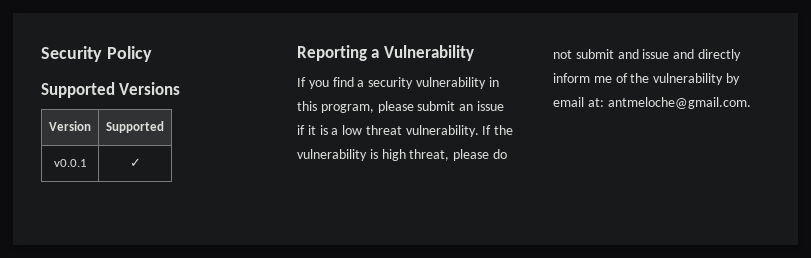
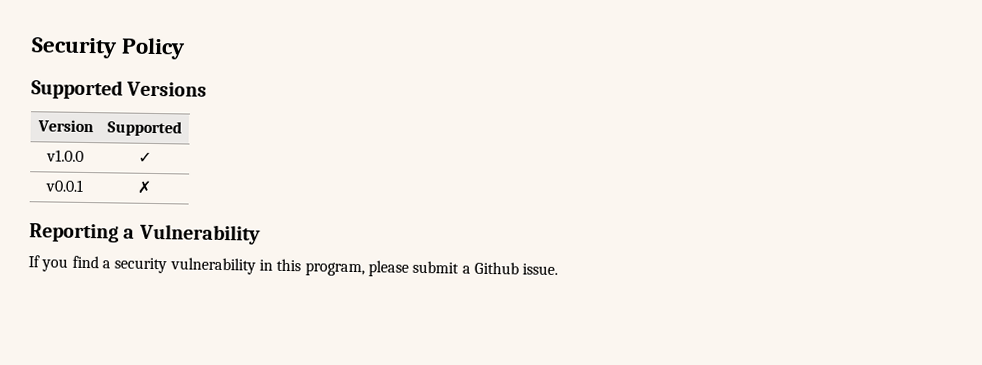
(164, 127) none -> [46,149,84,162] [137,151,152,163] // v1.0.0 | ✓
[129,158,141,167] ✓ -> [136,180,151,194] ✗
[459,101,504,111] [297,125,514,137] [297,149,507,161] [553,49,741,61] [553,73,740,85] [553,97,751,109] an issue if it is a low threat vulnerability. If the vulnerability is high threat, please do not submit and issue and directly inform me of the vulnerability by email at: antmeloche@gmail.com. -> [461,261,559,276] a Github issue.

